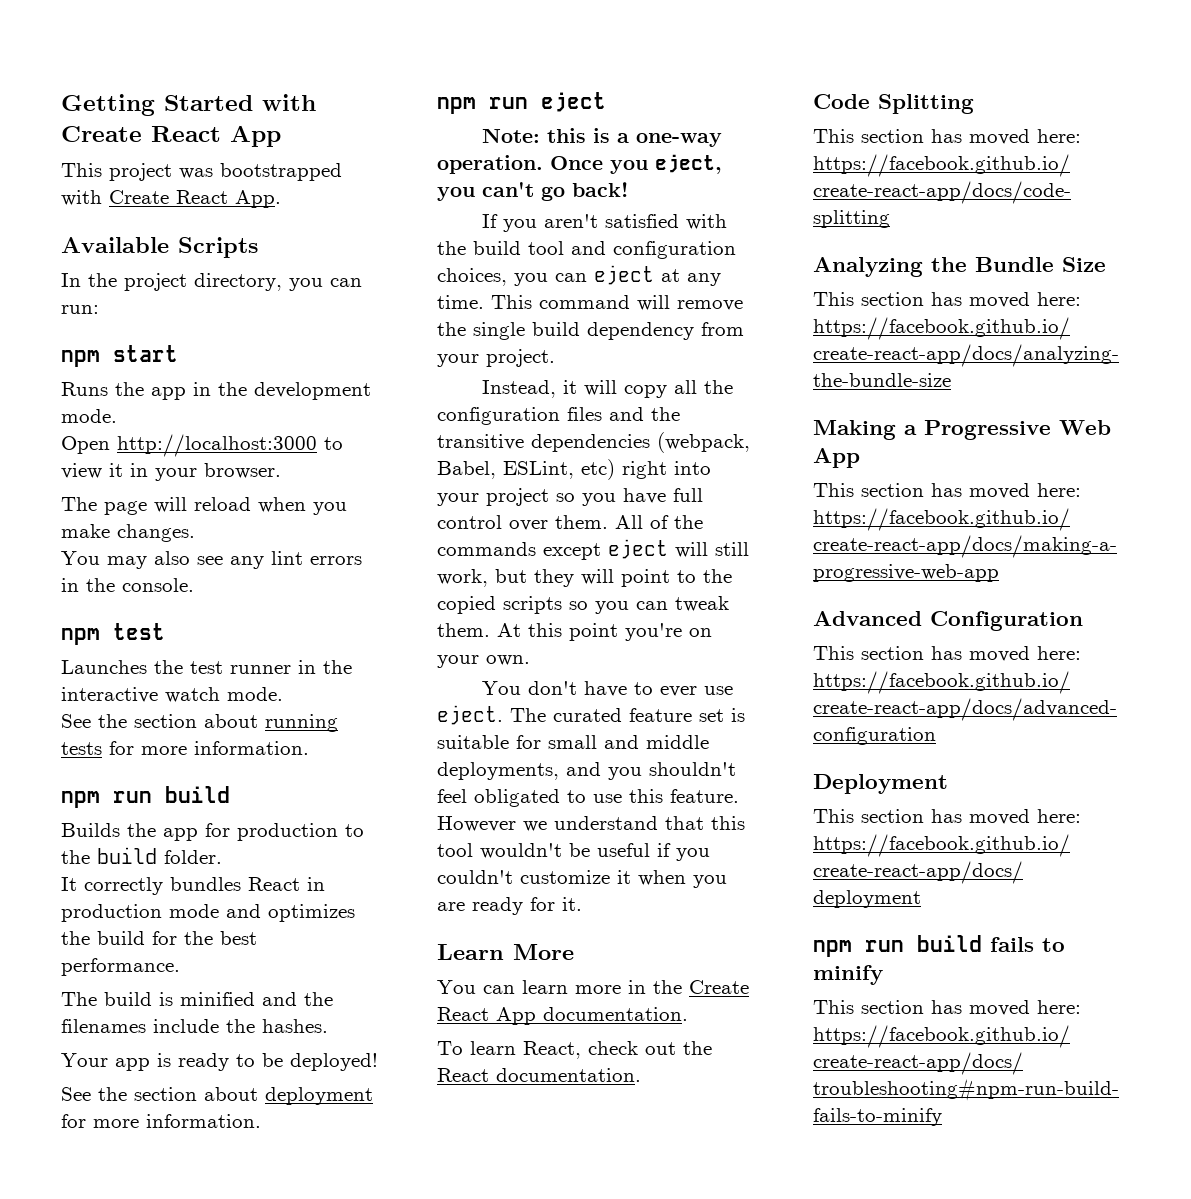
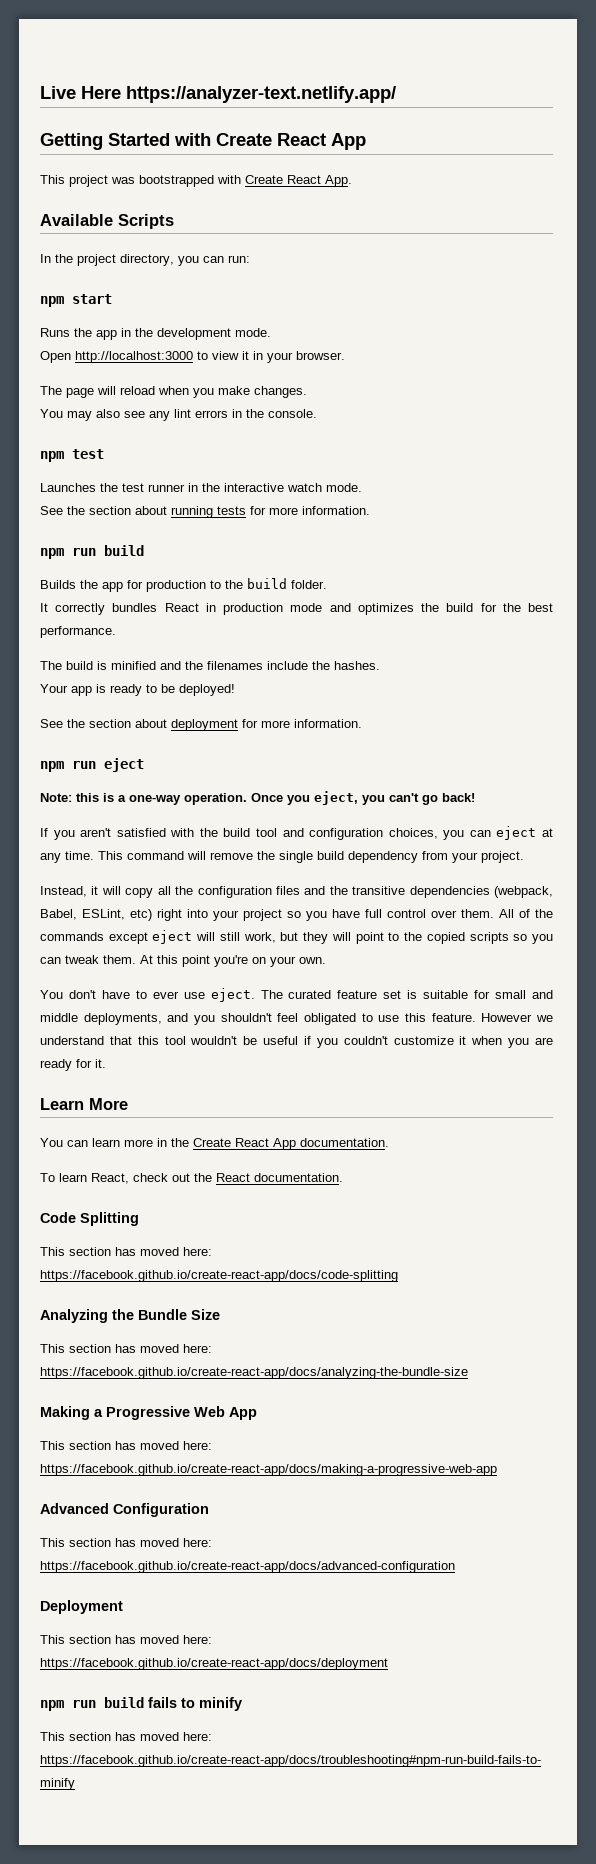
(61, 105) none -> [40,86,396,103] Live Here https://analyzer-text.netlify.app/ //

